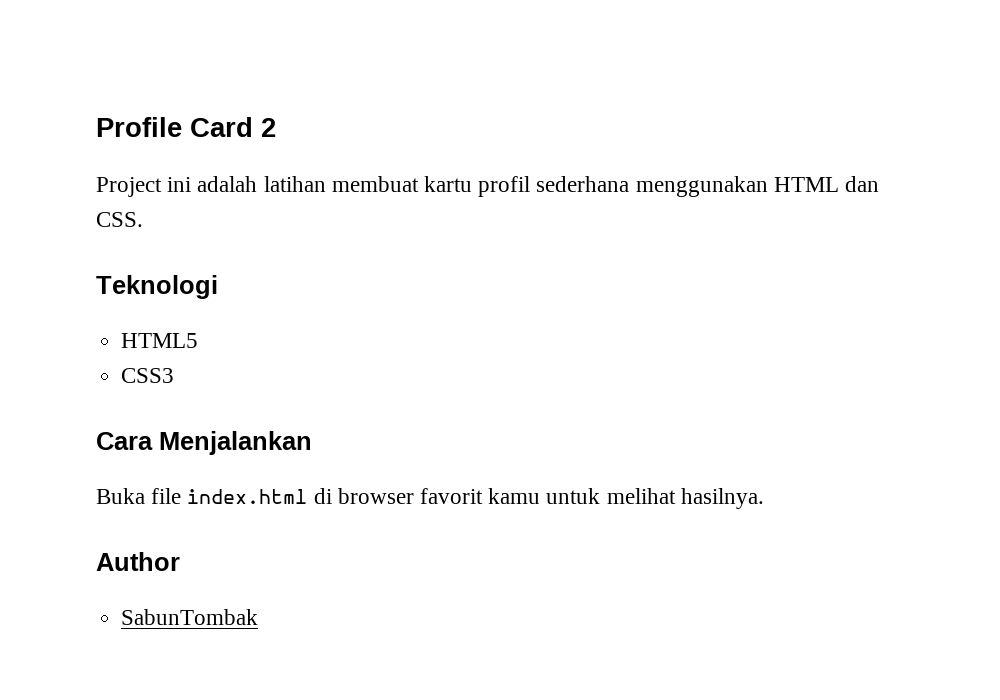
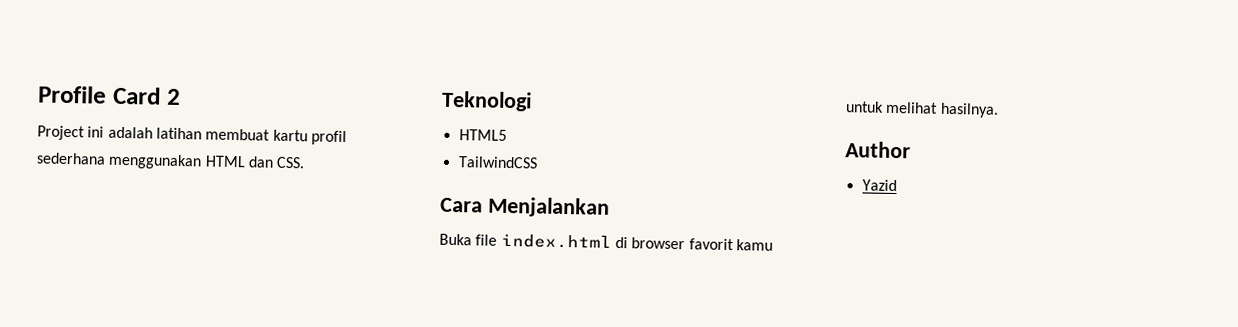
[121,368,175,383] CSS3 -> [457,156,538,169] TailwindCSS
[121,609,259,625] SabunTombak -> [861,179,897,192] Yazid

